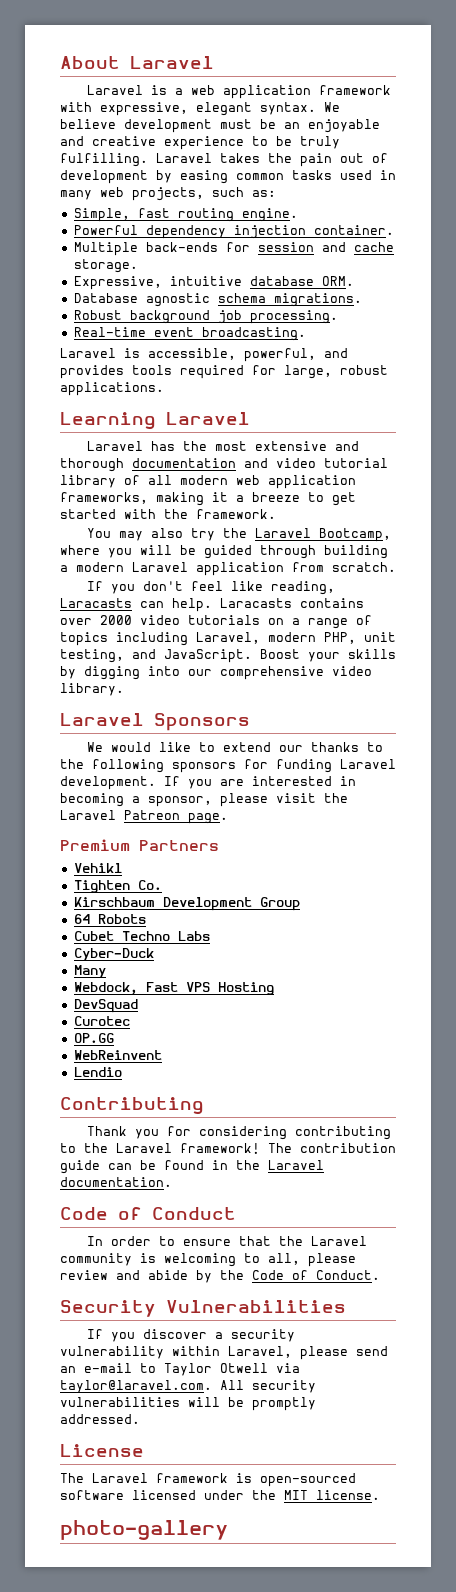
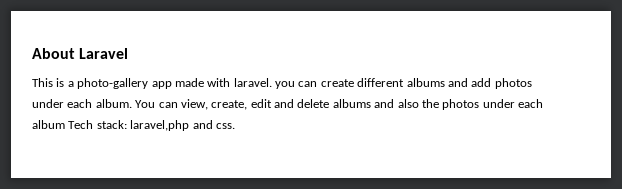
[87,85,144,95] Laravel -> [32,78,53,87] This
[191,85,392,99] [60,102,340,116] [60,119,380,133] [60,136,340,150] [60,153,388,167] [60,170,396,184] [60,187,276,201] [73,208,298,222] [73,225,394,239] [73,242,394,256] [73,259,138,273] [73,276,354,290] [73,293,362,307] [73,310,338,324] [73,327,306,341] [60,348,348,362] [60,365,388,379] [60,382,164,396] [60,412,250,430] [87,441,360,451] [60,458,388,472] [60,475,356,489] [60,492,356,506] [60,509,276,519] [87,528,392,542] [60,545,388,559] [60,562,396,576] [87,581,336,595] [60,598,364,612] [60,615,372,629] [60,632,396,646] [60,649,396,663] [60,666,372,680] [60,683,124,696] [60,713,250,731] [87,742,384,752] [60,759,396,773] [60,776,356,790] [60,793,348,807] [60,810,228,824] [60,839,219,851] [73,863,122,873] [73,880,162,893] [73,897,300,911] [73,914,146,924] [73,931,210,941] [73,948,154,961] [73,965,106,978] [73,982,274,995] [73,999,138,1013] [73,1016,130,1026] [73,1033,114,1043] [73,1050,162,1060] [73,1067,122,1077] [60,1097,204,1115] [87,1126,392,1140] [60,1143,396,1154] [60,1160,324,1174] [60,1177,172,1187] [60,1207,236,1220] [87,1236,368,1246] [60,1253,356,1267] [60,1270,380,1283] [60,1300,346,1317] [87,1329,296,1342] [60,1346,388,1360] [60,1363,300,1376] [60,1380,316,1393] [60,1397,316,1411] [60,1414,140,1424] [60,1444,144,1457] [60,1473,356,1487] [60,1490,380,1500] [60,1520,228,1540] web application framework with expressive, elegant syntax. We believe development must be an enjoyable and creative experience to be truly fulfilling. Laravel takes the pain out of development by easing common tasks used in many web projects, such as: // Simple, fast routing engine. // Powerful dependency injection container. // Multiple back-ends for session and cache storage. // Expressive, intuitive database ORM. // Database agnostic schema migrations. // Robust background job processing. // Real-time event broadcasting. // Laravel is accessible, powerful, and provides tools required for large, robust applications. // Learning Laravel // Laravel has the most extensive and thorough documentation and video tutorial library of all modern web application frameworks, making it a breeze to get started with the framework. // You may also try the Laravel Bootcamp, where you will be guided through building a modern Laravel application from scratch. // If you don't feel like reading, Laracasts can help. Laracasts contains over 2000 video tutorials on a range of topics including Laravel, modern PHP, unit testing, and JavaScript. Boost your skills by digging into our comprehensive video library. // Laravel Sponsors // We would like to extend our thanks to the following sponsors for funding Laravel development. If you are interested in becoming a sponsor, please visit the Laravel Patreon page. // Premium Partners // Vehikl // Tighten Co. // Kirschbaum Development Group // 64 Robots // Cubet Techno Labs // Cyber-Duck // Many // Webdock, Fast VPS Hosting // DevSquad // Curotec // OP.GG // WebReinvent // Lendio // Contributing // Thank you for considering contributing to the Laravel framework! The contribution guide can be found in the Laravel documentation. // Code of Conduct // In order to ensure that the Laravel community is welcoming to all, please review and abide by the Code of Conduct. // Security Vulnerabilities // If you discover a security vulnerability within Laravel, please send an e-mail to Taylor Otwell via taylor@laravel.com. All security vulnerabilities will be promptly addressed. // License // The Laravel framework is open-sourced software licensed under the MIT license. // photo-gallery -> [77,78,532,89] [32,99,543,110] [32,120,235,131] photo-gallery app made with laravel. you can create different albums and add photos under each album. You can view, create, edit and delete albums and also the photos under each album Tech stack: laravel,php and css.

